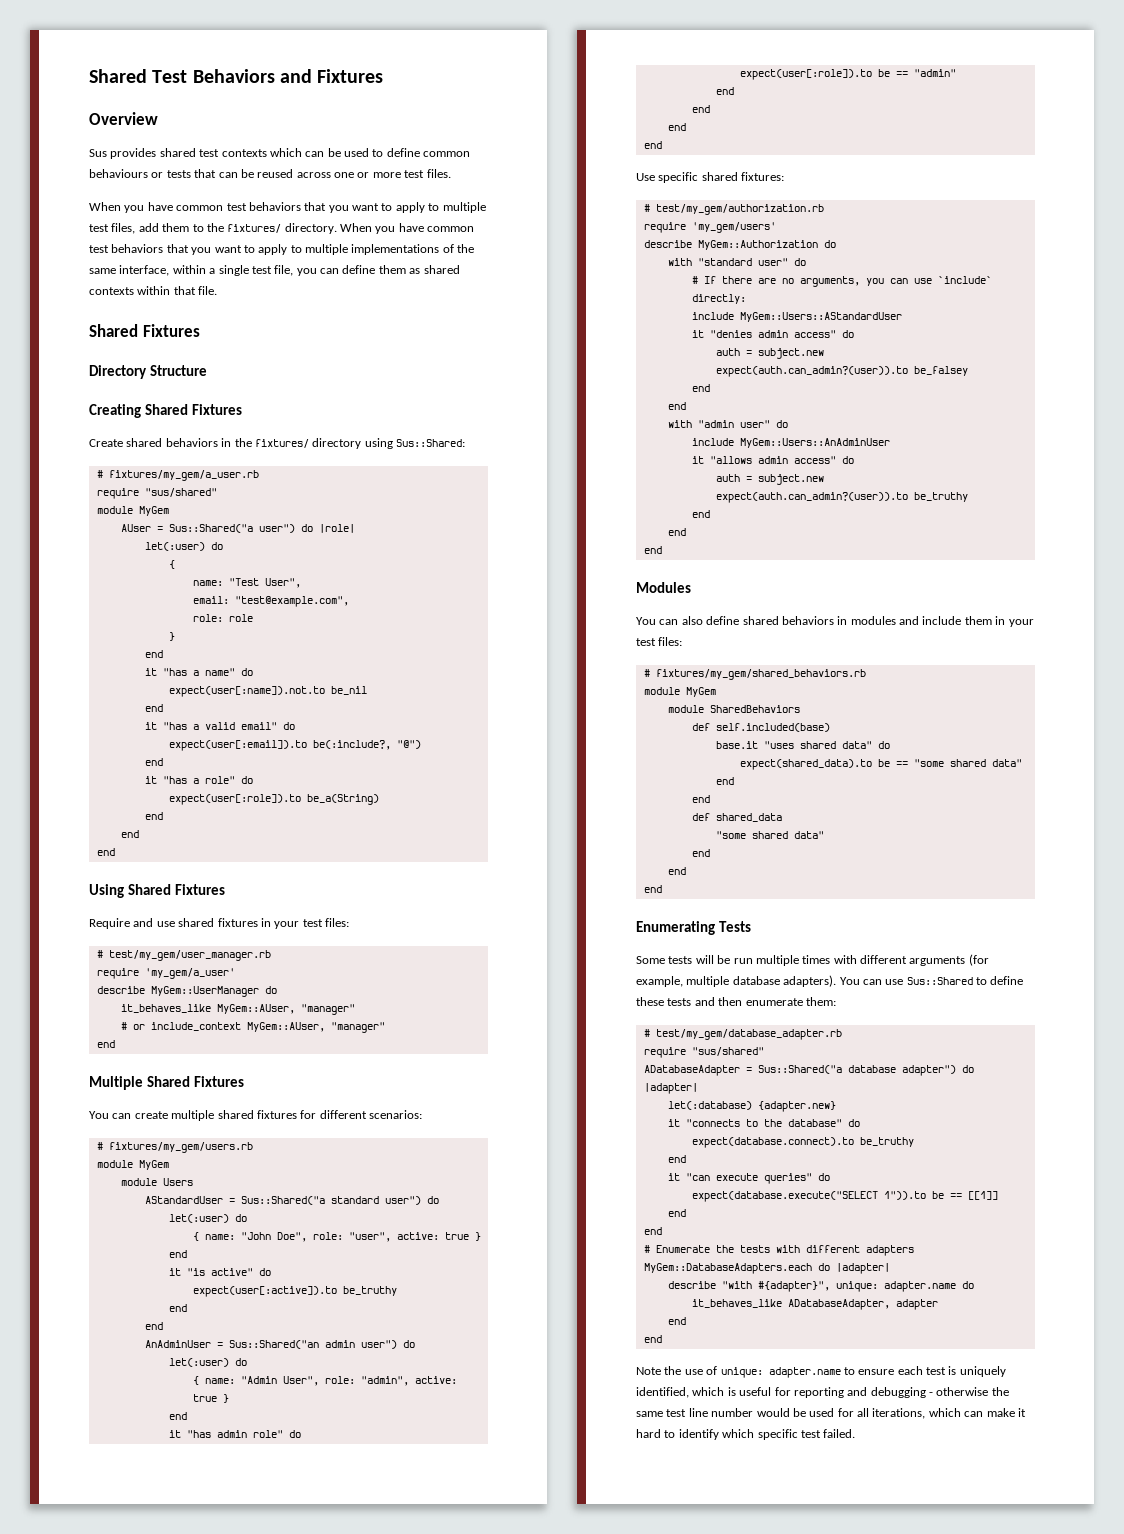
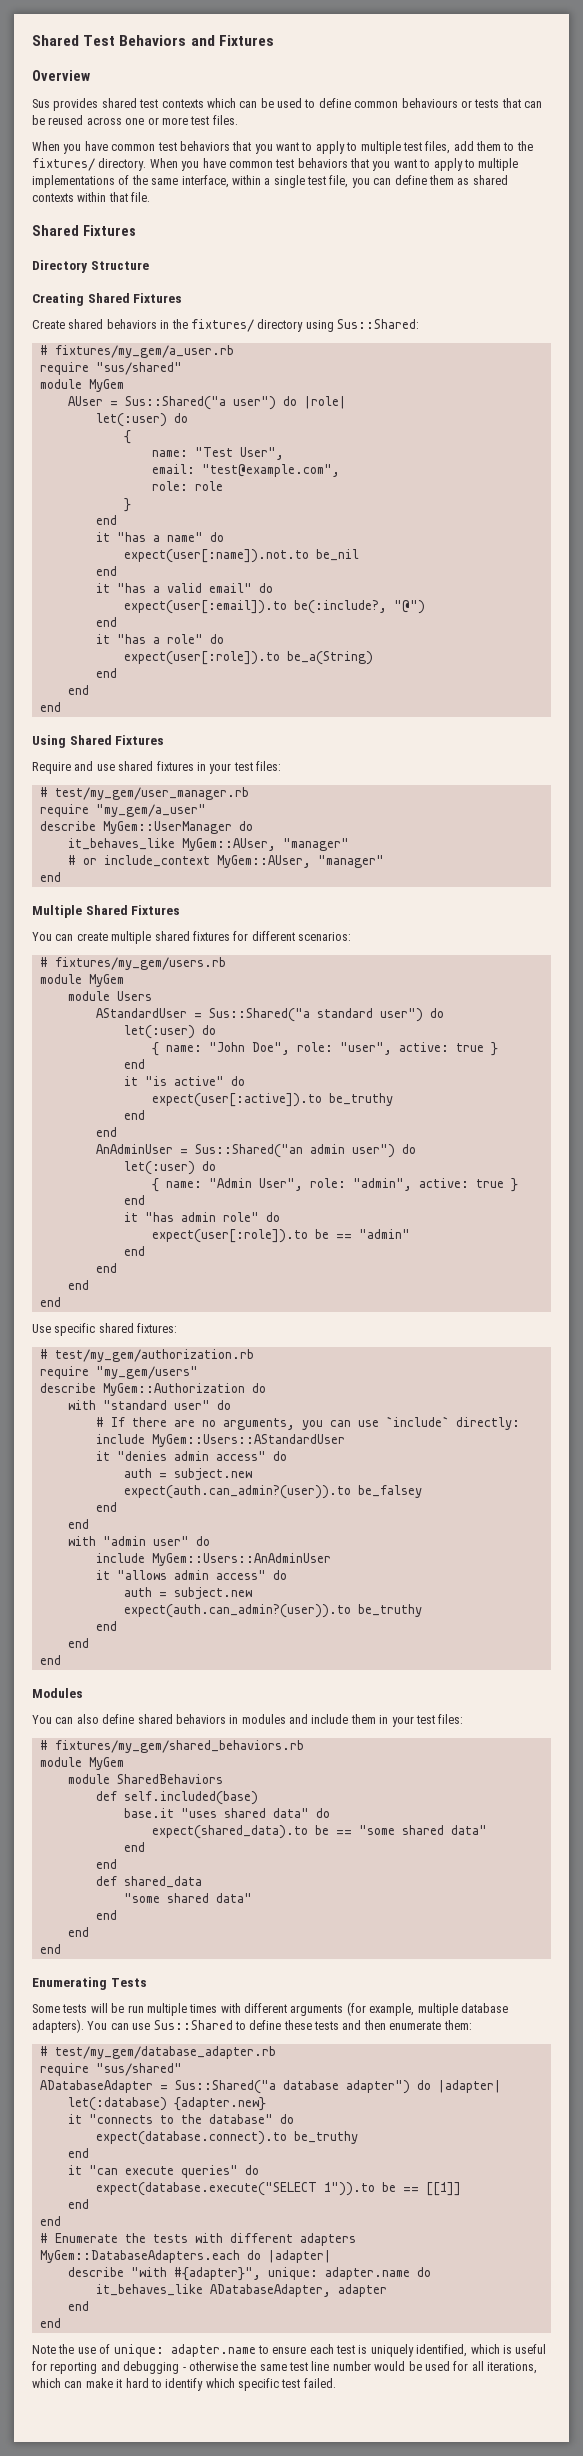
[144,968,235,979] 'my_gem/a_user' -> [95,804,206,817] "my_gem/a_user"
[691,222,776,233] 'my_gem/users' -> [95,1366,198,1379] "my_gem/users"

